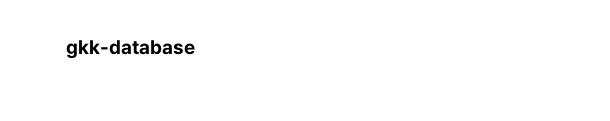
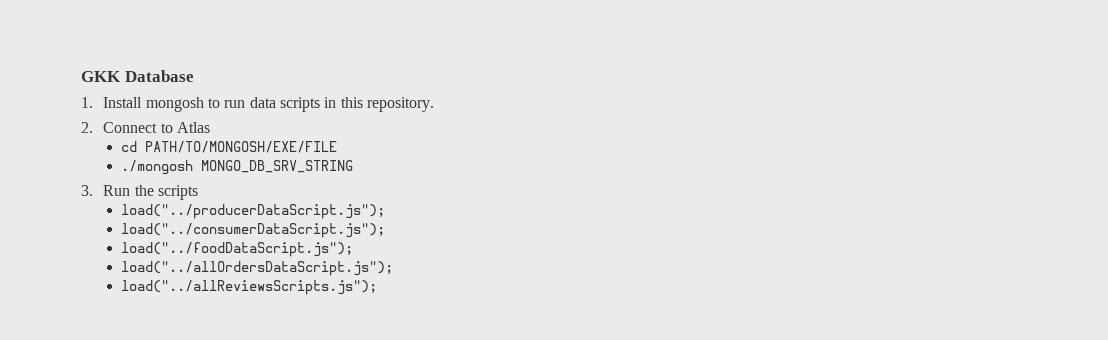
[66,40,195,59] gkk-database -> [81,70,194,82] [81,97,435,112] [81,122,211,133] [121,141,338,153] [121,160,354,175] [81,185,199,200] [121,204,386,219] [121,223,386,238] [121,242,354,257] [121,261,394,276] [121,280,378,295] GKK Database // 1. Install mongosh to run data scripts in this repository. // 2. Connect to Atlas // cd PATH/TO/MONGOSH/EXE/FILE // ./mongosh MONGO_DB_SRV_STRING // 3. Run the scripts // load("../producerDataScript.js"); // load("../consumerDataScript.js"); // load("../foodDataScript.js"); // load("../allOrdersDataScript.js"); // load("../allReviewsScripts.js");

